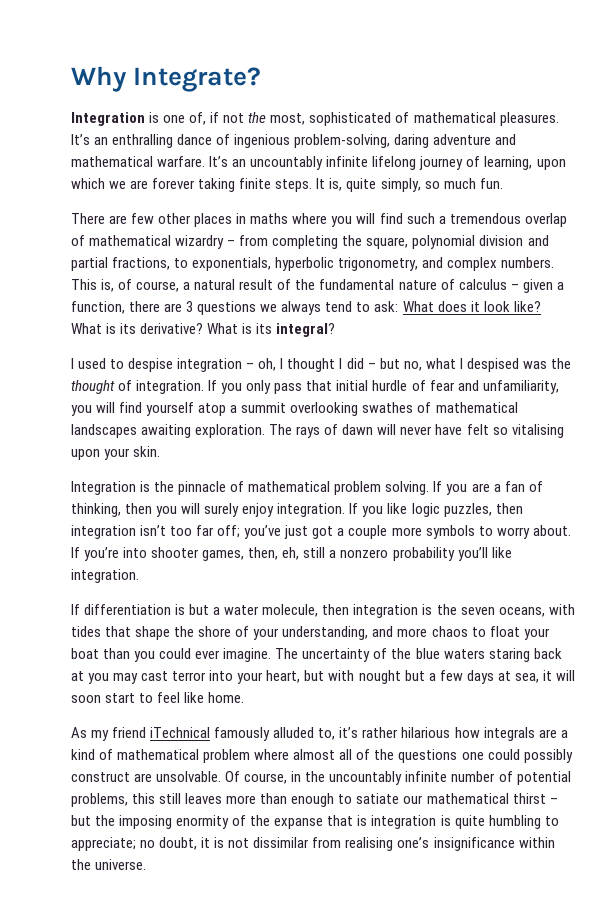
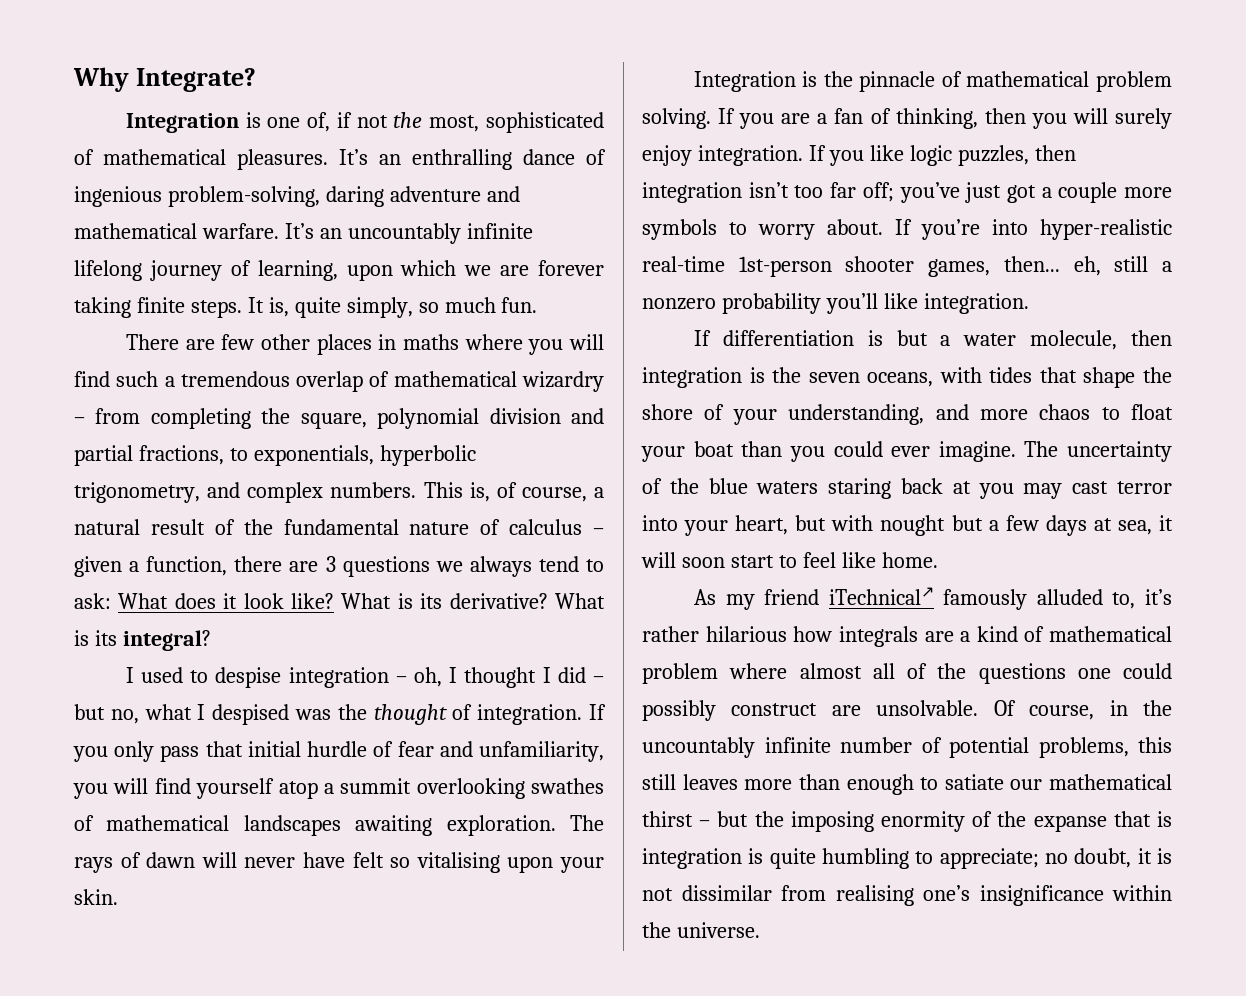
(148, 552) none -> [1040,219,1172,240] [642,256,832,277] hyper-realistic real-time 1st-person
[248,547,279,560] then, -> [1003,256,1060,272] then...
[150,727,211,738] iTechnical -> [828,587,934,605] iTechnical↗

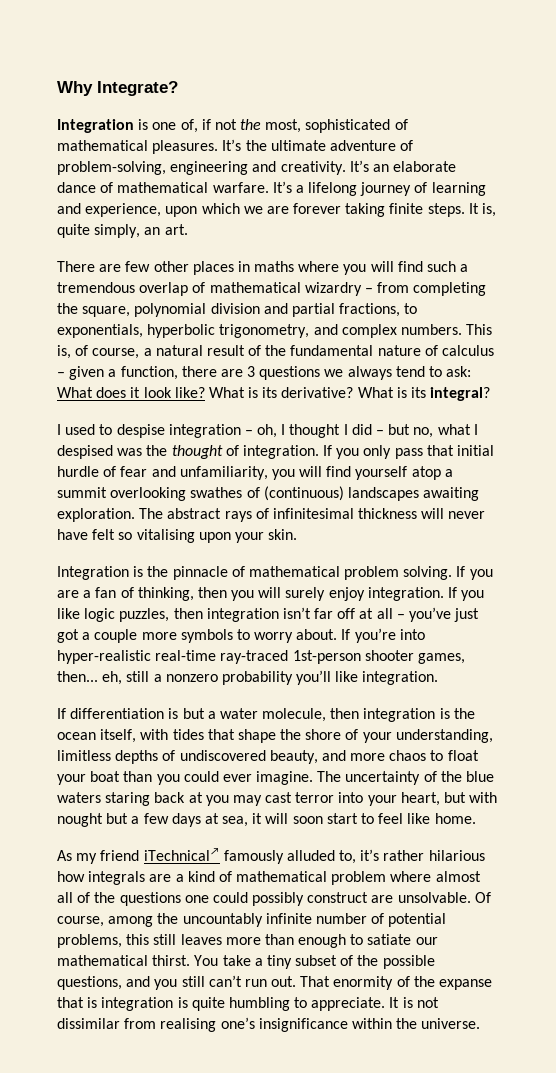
[379,149,606,170] [74,186,520,207] [74,223,533,244] [74,260,338,281] an enthralling dance of ingenious problem-solving, daring adventure and mathematical warfare. It’s an uncountably infinite lifelong journey of learning, -> [245,140,414,151] [57,160,457,175] [57,181,486,196] [57,203,162,217] the ultimate adventure of problem-solving, engineering and creativity. It’s an elaborate dance of mathematical warfare. It’s a lifelong journey of learning and experience,
[418,297,538,313] so much fun. -> [144,224,188,235] an art.
[106,815,230,831] mathematical -> [263,486,344,501] (continuous)
(604, 823) none -> [167,508,222,519] abstract
[146,852,196,868] dawn -> [272,508,418,519] infinitesimal thickness
[794,182,894,202] too far off; -> [314,608,405,619] far off at all –
(725, 264) none -> [220,650,289,664] ray-traced
[808,372,934,387] seven oceans, -> [57,729,137,743] ocean itself,
(925, 414) none -> [57,750,318,764] limitless depths of undiscovered beauty,
[1109,700,1128,716] in -> [108,916,154,927] among
[642,811,874,832] thirst – but the imposing -> [152,955,435,969] [57,975,331,990] thirst. You take a tiny subset of the possible questions, and you still can’t run out. That
[939,848,1152,869] appreciate; no doubt, it -> [311,997,400,1011] appreciate. It

